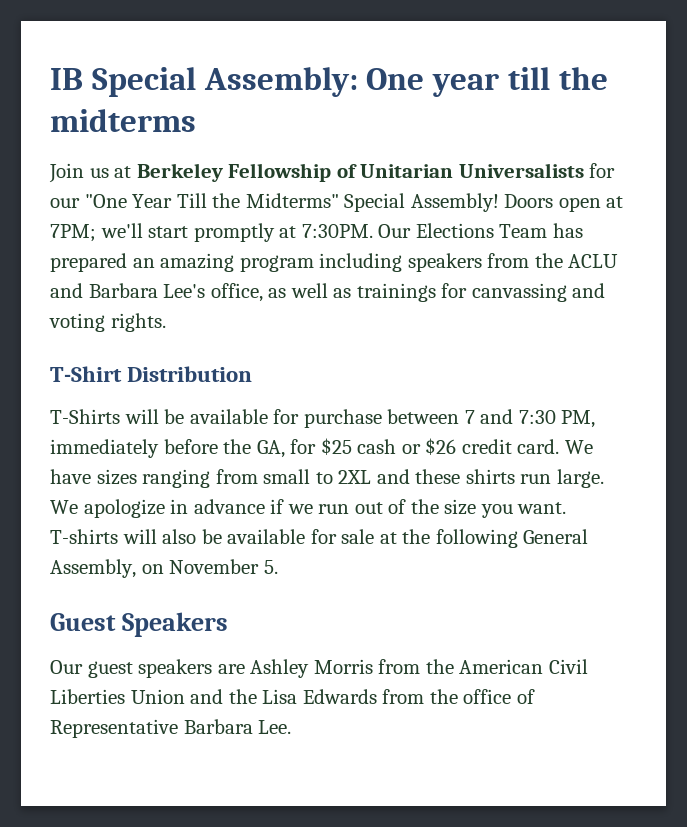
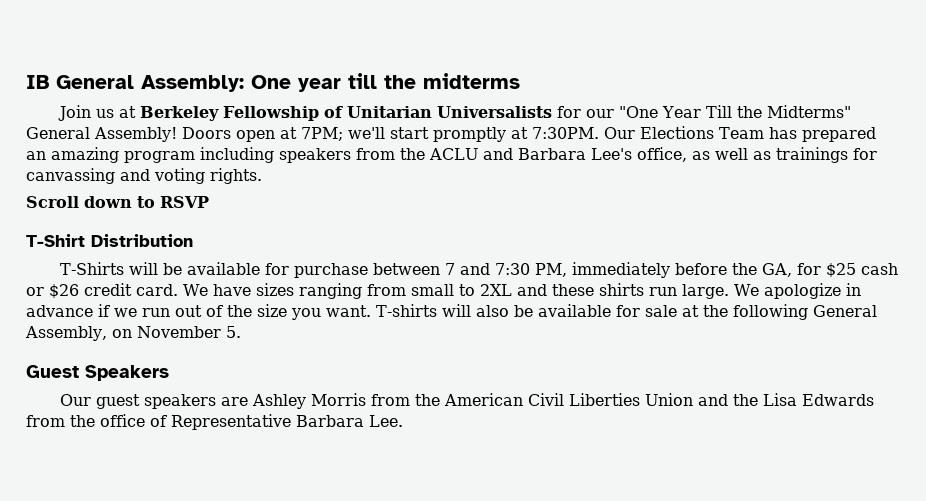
[91,67,196,97] Special -> [56,75,134,89] General
[344,193,406,212] Special -> [26,127,90,139] General
(166, 322) none -> [26,196,209,208] // Scroll down to RSVP

